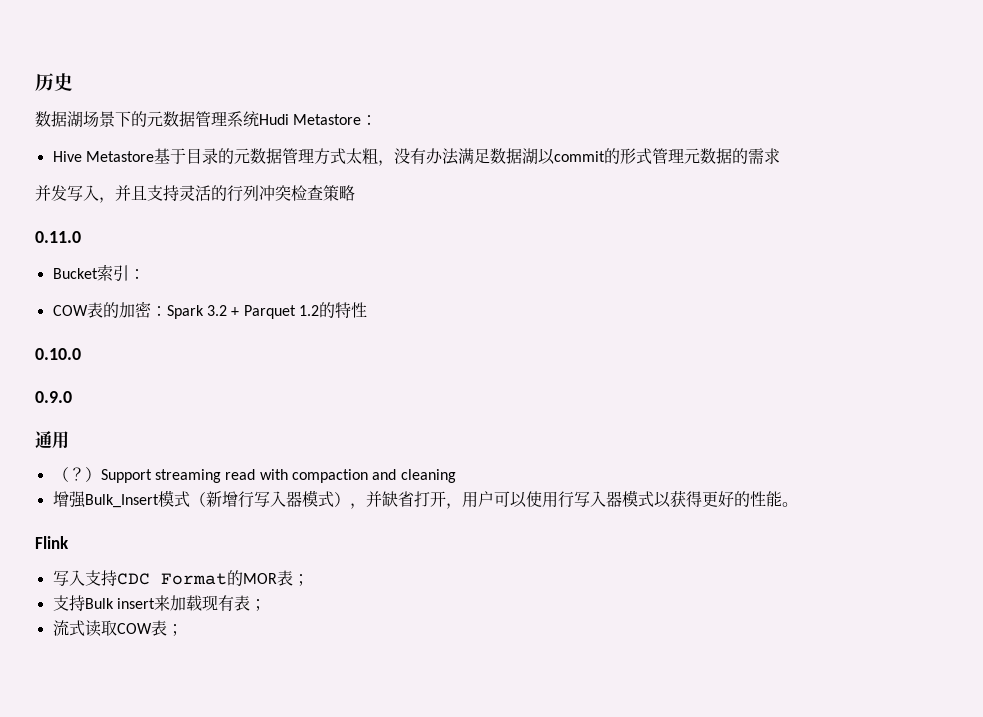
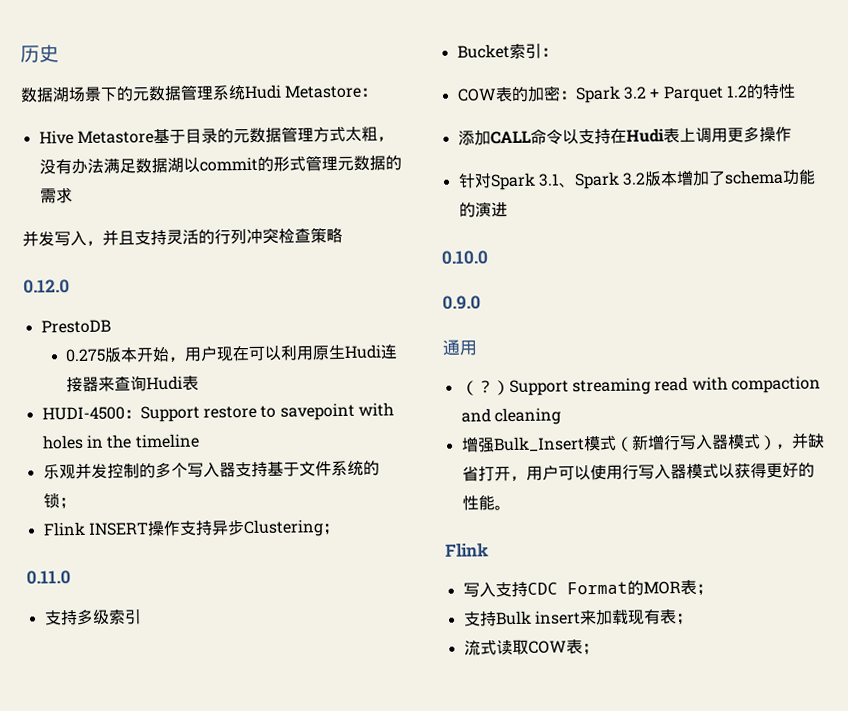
[35,231,81,243] 0.11.0 -> [23,279,70,294] [40,319,111,334] [65,344,399,363] [66,375,200,393] [41,402,394,423] [41,433,200,450] [42,460,380,480] [42,493,76,510] [42,519,340,538] [26,570,71,585] [43,608,142,626] 0.12.0 // PrestoDB // 0.275版本开始，用户现在可以利用原生Hudi连接器来查询Hudi表 // HUDI-4500：Support restore to savepoint with holes in the timeline // 乐观并发控制的多个写入器支持基于文件系统的锁； // Flink INSERT操作支持异步Clustering； // 0.11.0 // 支持多级索引
(367, 310) none -> [457,126,792,146] [457,169,817,191] [458,202,508,218] // 添加CALL命令以支持在Hudi表上调用更多操作 // 针对Spark 3.1、Spark 3.2版本增加了schema功能的演进

